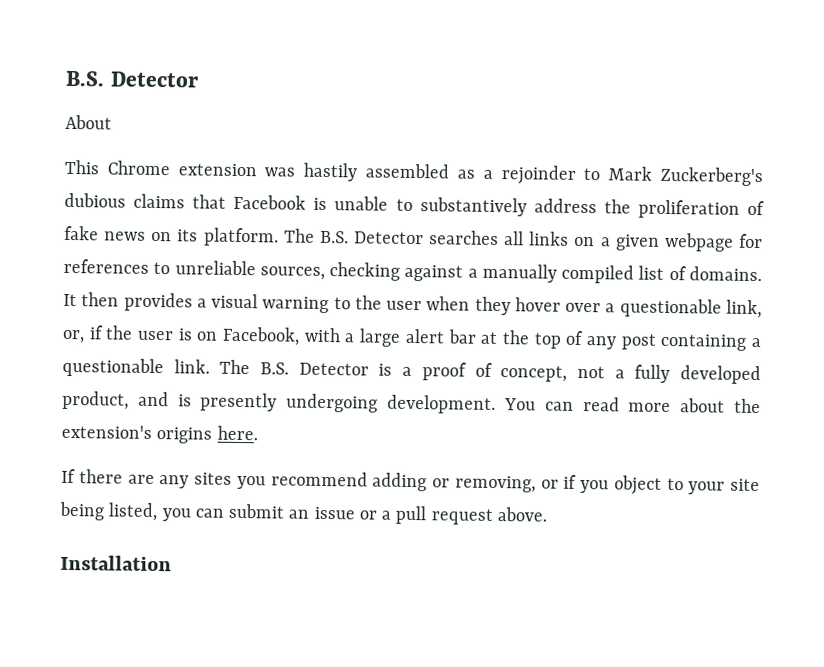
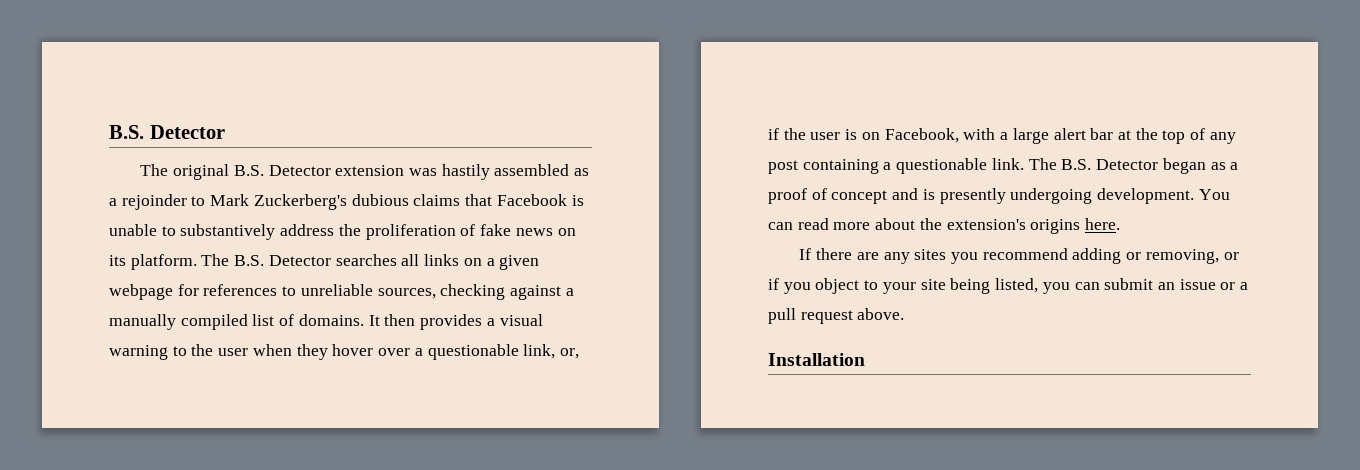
[65,114,112,130] [64,159,170,176] About // This Chrome -> [140,164,331,180] The original B.S. Detector
[378,363,393,376] is -> [1162,158,1226,174] began as
[500,364,761,385] [62,390,129,410] concept, not a fully developed product, -> [831,190,888,204] concept

